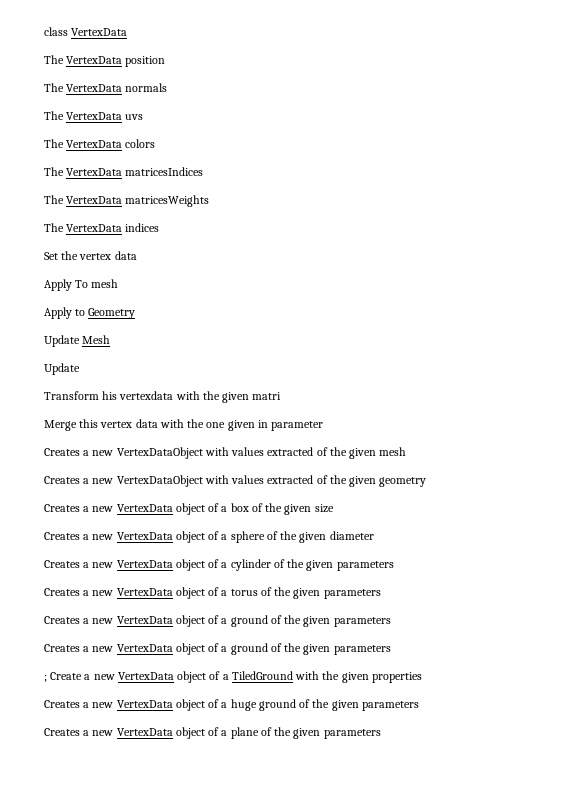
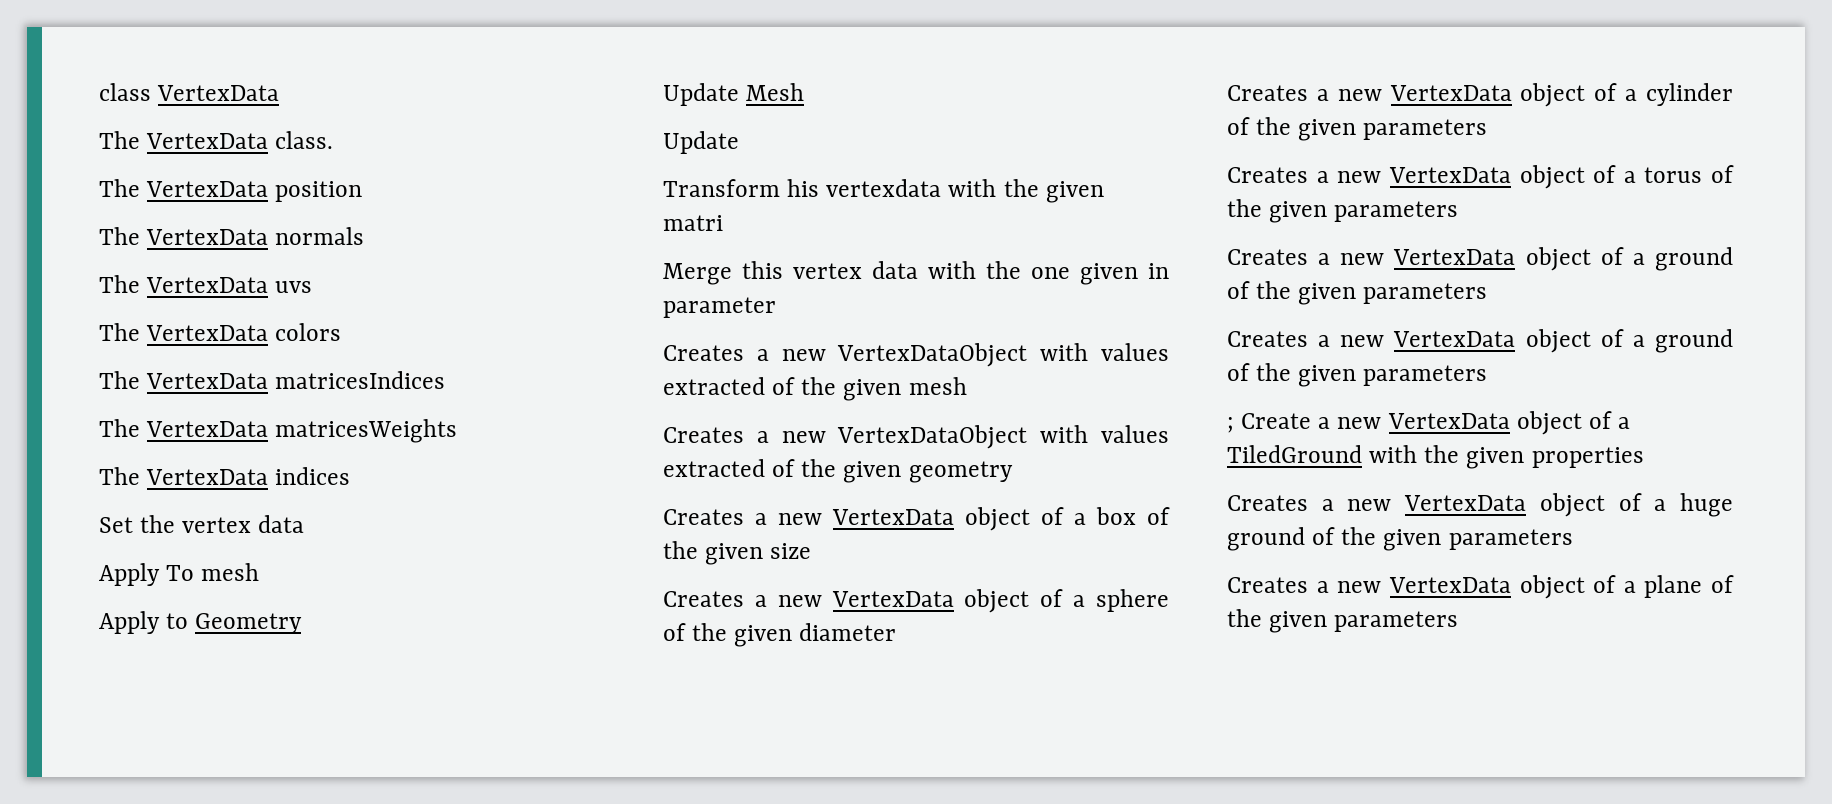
(128, 32) none -> [99,131,334,149] // The VertexData class.

